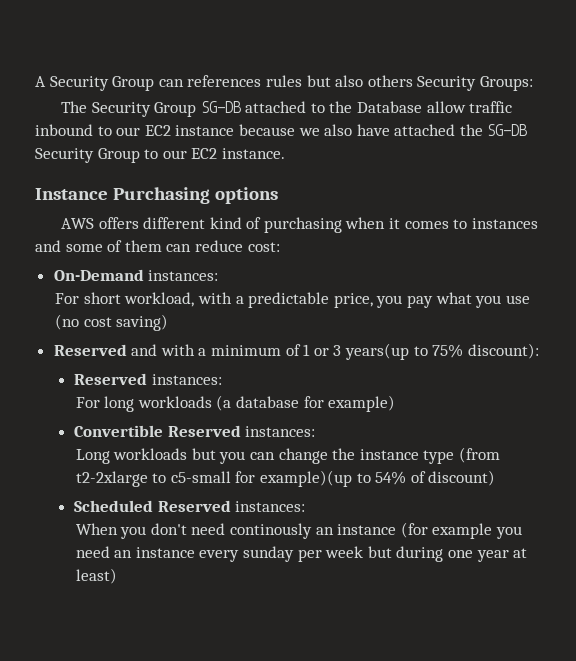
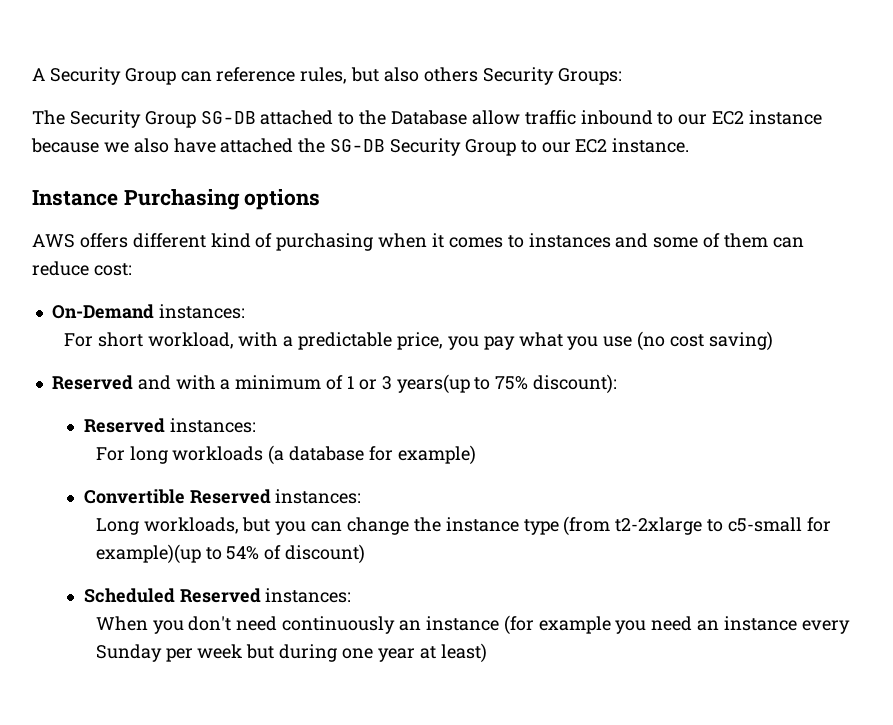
[187,75,302,87] references rules -> [216,67,348,84] reference rules,
[113,448,188,460] workloads -> [143,517,239,534] workloads,
[229,523,312,539] continously -> [282,616,396,634] continuously
[242,546,294,562] sunday -> [95,644,162,662] Sunday

